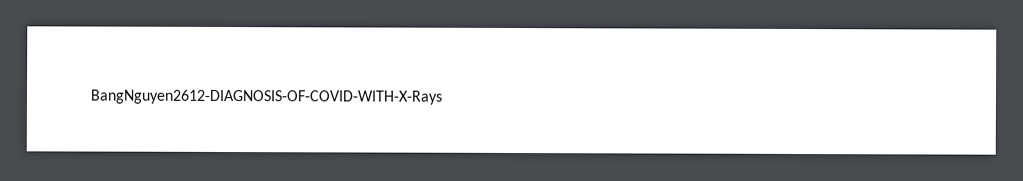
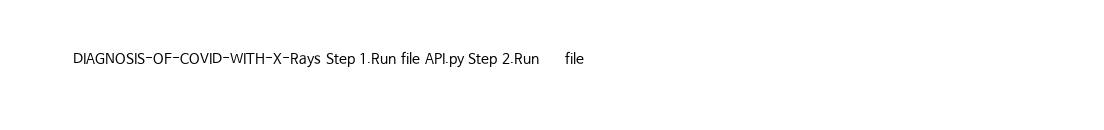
[90,89,442,105] BangNguyen2612-DIAGNOSIS-OF-COVID-WITH-X-Rays -> [73,51,584,68] DIAGNOSIS-OF-COVID-WITH-X-Rays Step 1.Run file API.py Step 2.Run file

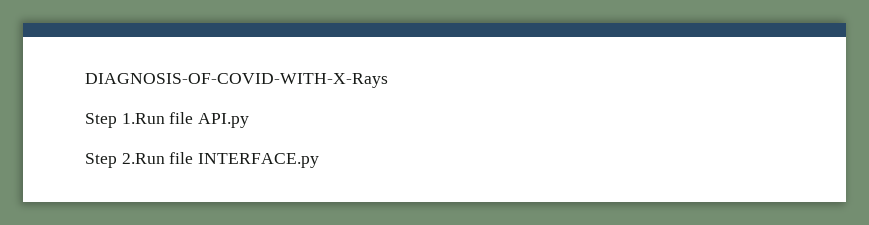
(321, 60) none -> (388, 80) //
(465, 60) none -> (250, 120) //
(584, 57) none -> [198,153,320,168] INTERFACE.py

